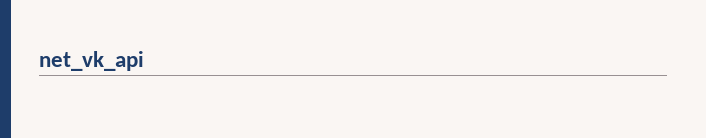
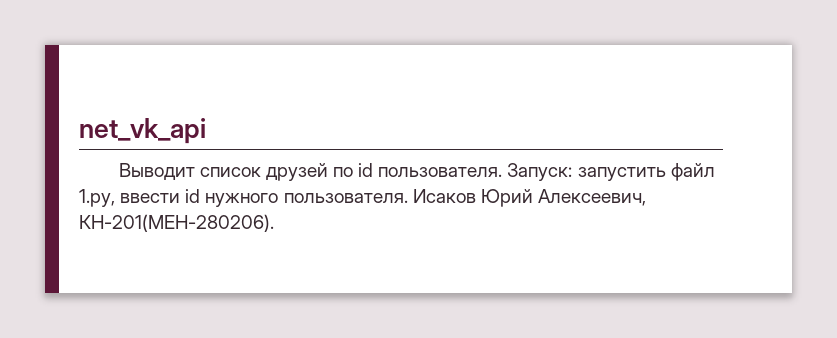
(144, 61) none -> [118,163,715,181] [79,189,646,207] [79,214,274,232] // Выводит список друзей по id пользователя. Запуск: запустить файл 1.py, ввести id нужного пользователя. Исаков Юрий Алексеевич, КН-201(МЕН-280206).

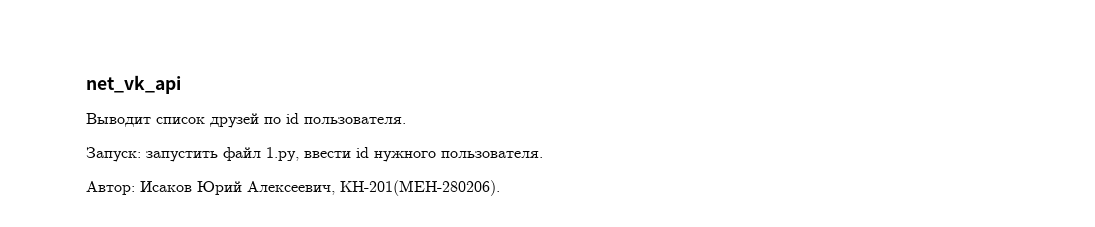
(503, 172) none -> (406, 120) //
(408, 198) none -> [86,181,135,195] // Автор:

